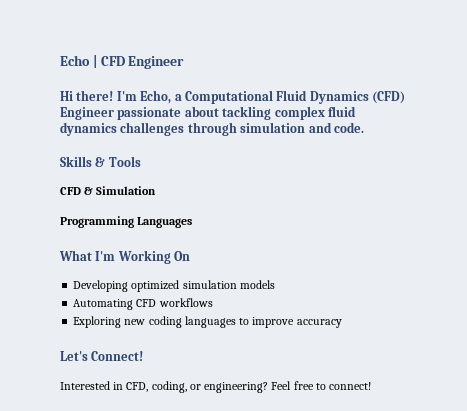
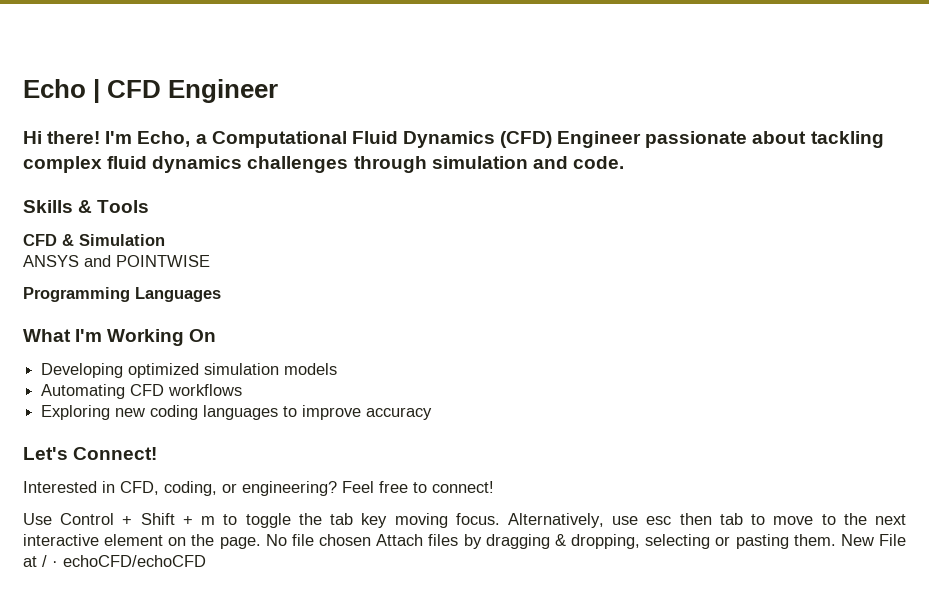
(157, 190) none -> [23,255,210,267] // ANSYS and POINTWISE
(372, 386) none -> [23,513,907,528] [23,534,906,549] [23,555,206,567] // Use Control + Shift + m to toggle the tab key moving focus. Alternatively, use esc then tab to move to the next interactive element on the page. No file chosen Attach files by dragging & dropping, selecting or pasting them. New File at / · echoCFD/echoCFD

